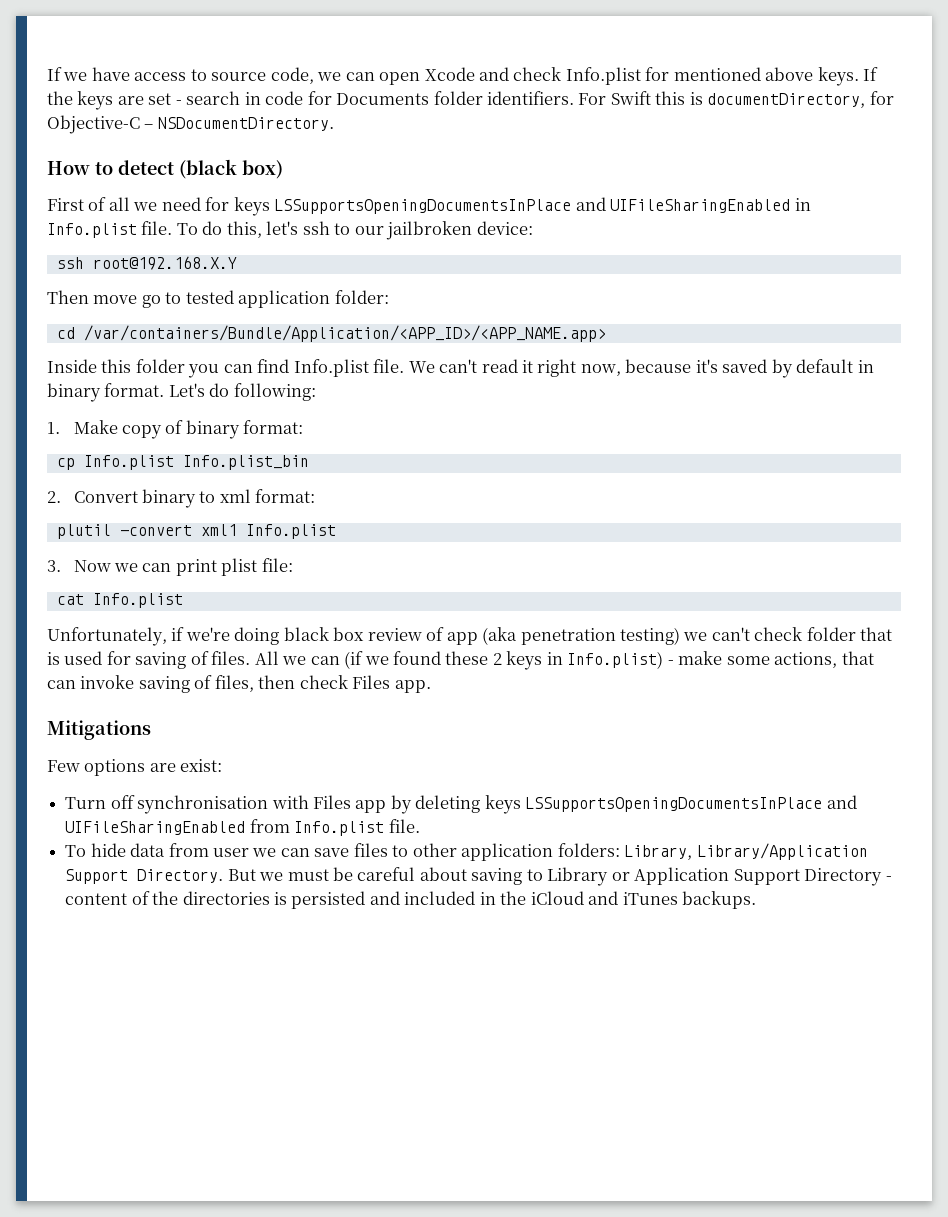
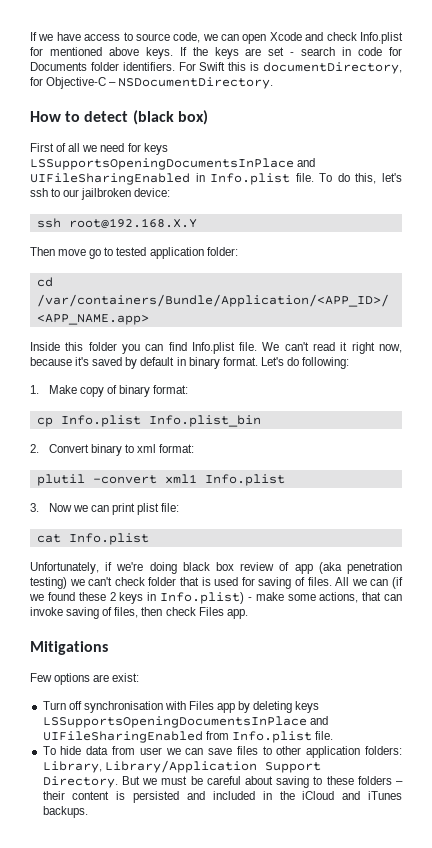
[547,867,892,886] [65,891,270,905] Library or Application Support Directory - content of the directories -> [326,776,403,785] [42,791,110,800] these folders – their content

